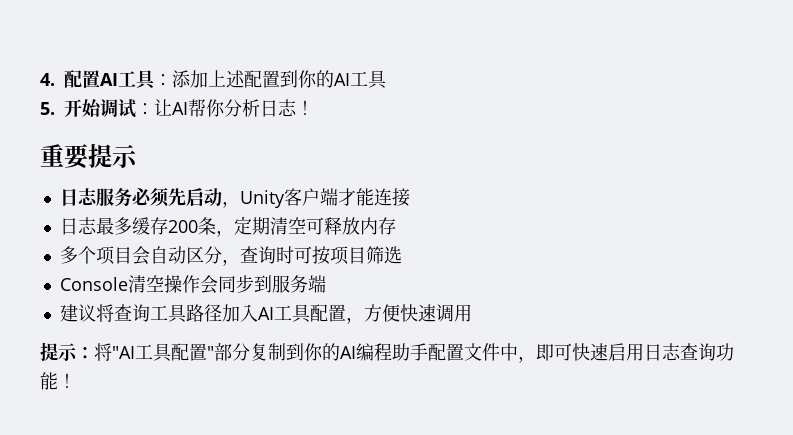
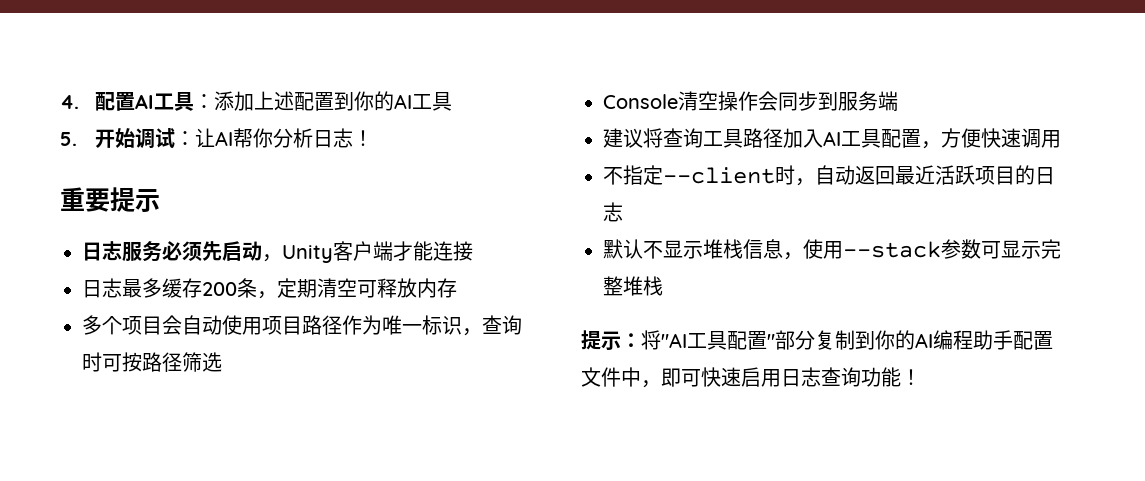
[185,246,222,264] 区分 -> [222,315,462,335] 使用项目路径作为唯一标识
[329,246,366,265] 项目 -> [142,352,182,372] 路径
(472, 313) none -> [603,165,1055,186] [603,202,623,222] [603,239,1061,260] [603,276,663,296] // 不指定--client时，自动返回最近活跃项目的日志 // 默认不显示堆栈信息，使用--stack参数可显示完整堆栈

